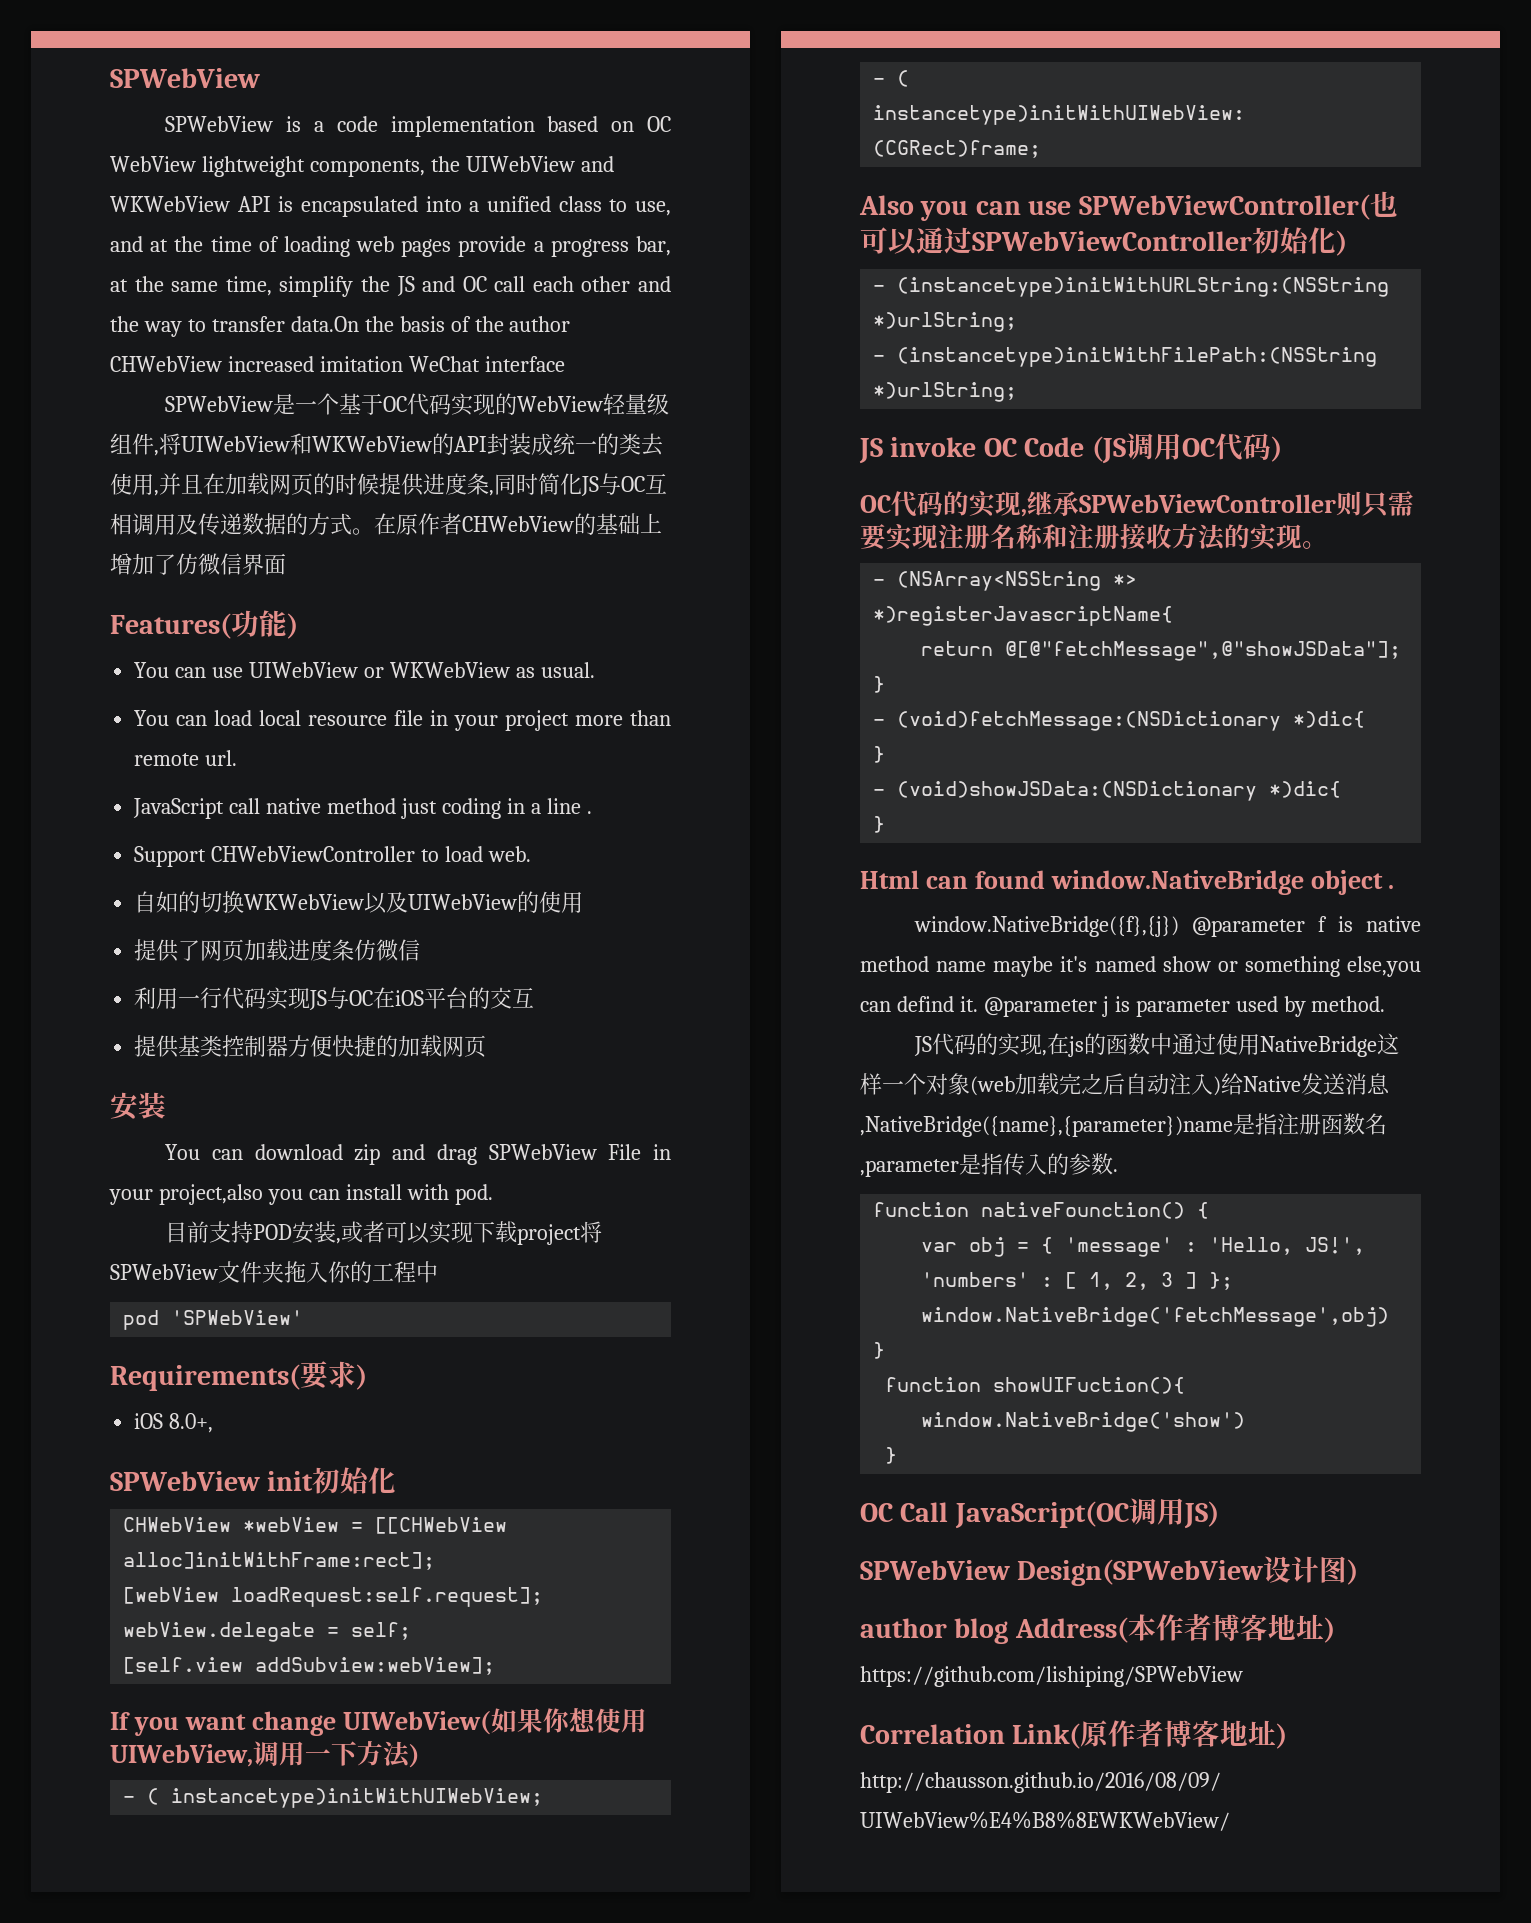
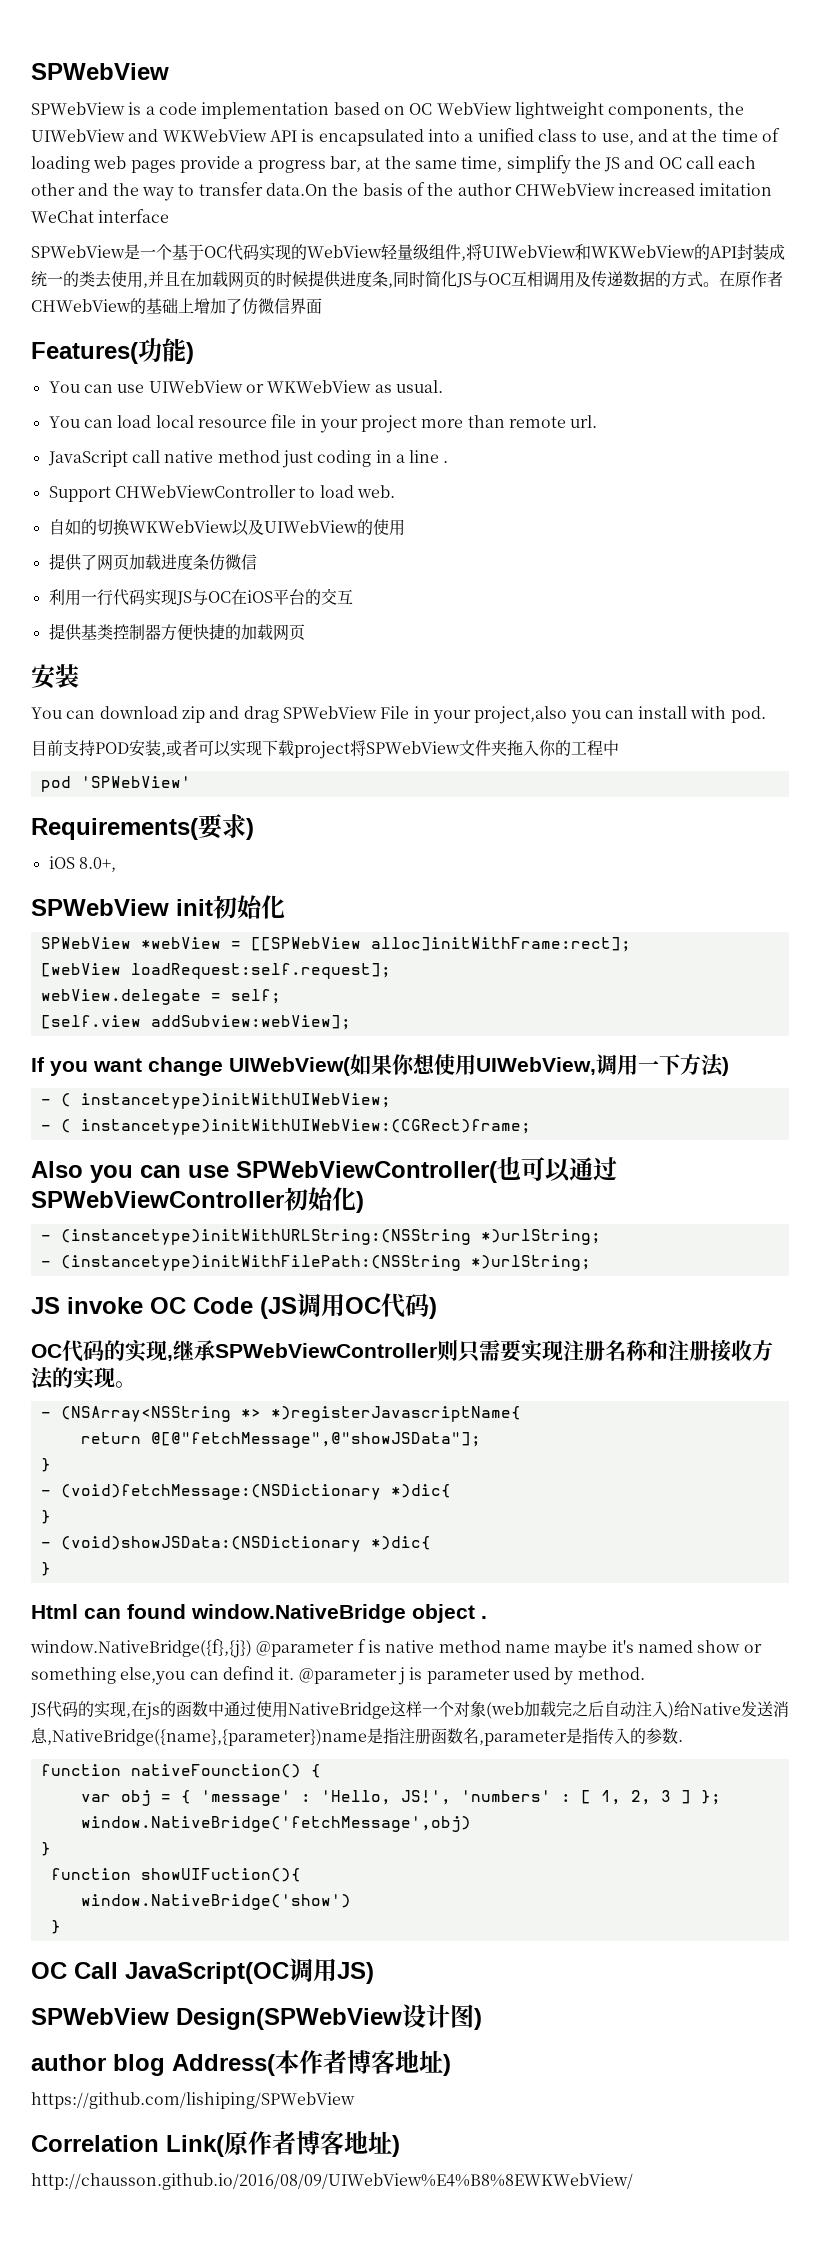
[123,1517,232,1532] CHWebView -> [40,937,131,949] SPWebView
[375,1517,508,1534] [[CHWebView -> [250,937,361,951] [[SPWebView

